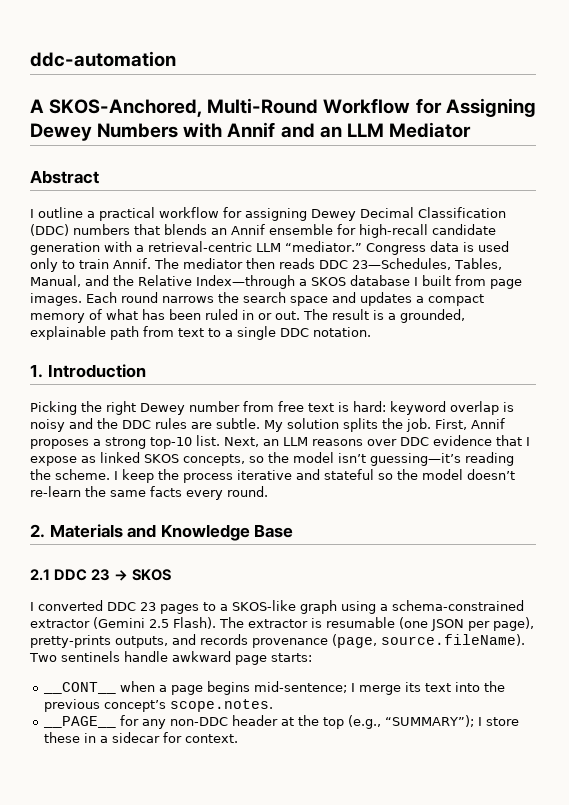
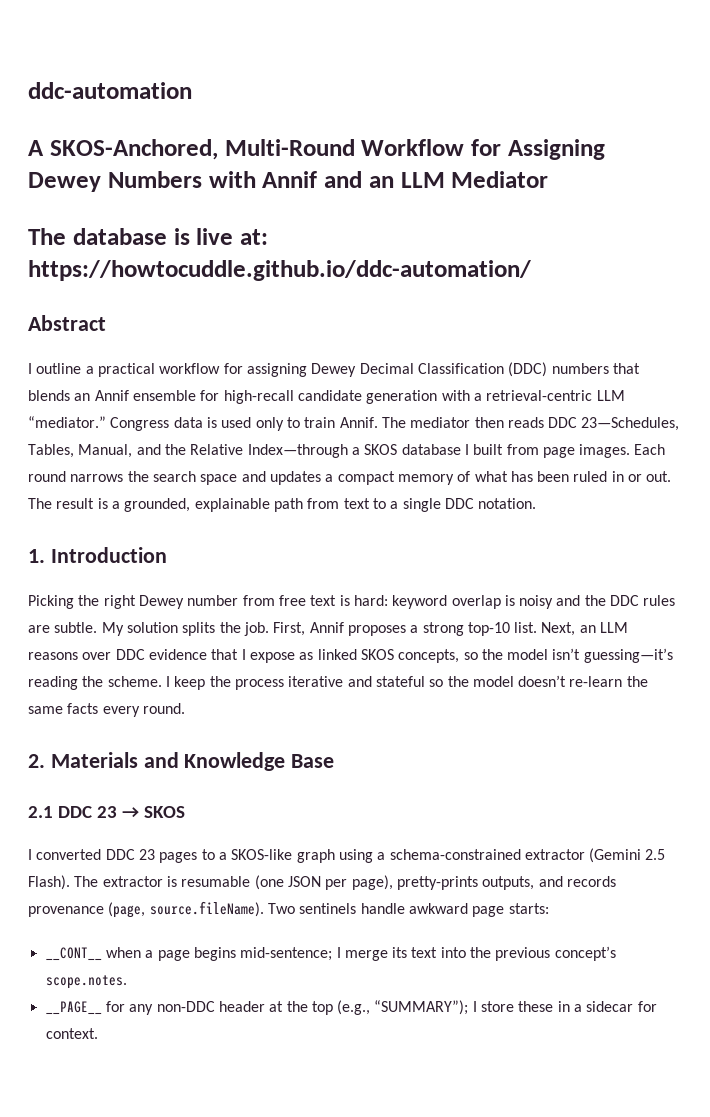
(471, 130) none -> [28,228,268,245] [28,260,531,281] // The database is live at: https://howtocuddle.github.io/ddc-automation/

